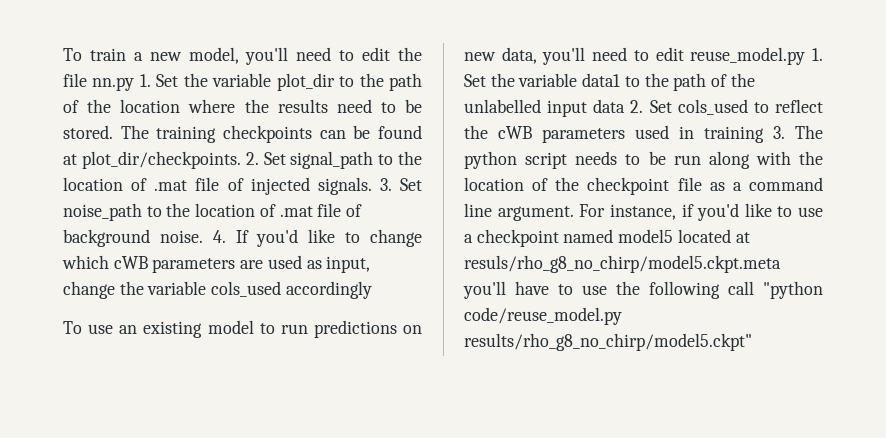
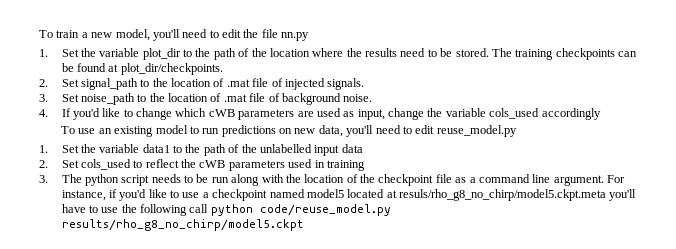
(135, 84) none -> (310, 36) //
(241, 160) none -> (223, 69) //
(372, 186) none -> (365, 84) //
(203, 236) none -> (373, 98) //
(806, 56) none -> (517, 131) //
(626, 106) none -> (363, 148) //
(764, 134) none -> (365, 165) //
[763,281,823,299] [464,307,622,325] [464,333,752,351] "python code/reuse_model.py results/rho_g8_no_chirp/model5.ckpt" -> [210,204,391,216] [61,219,304,231] python code/reuse_model.py results/rho_g8_no_chirp/model5.ckpt

